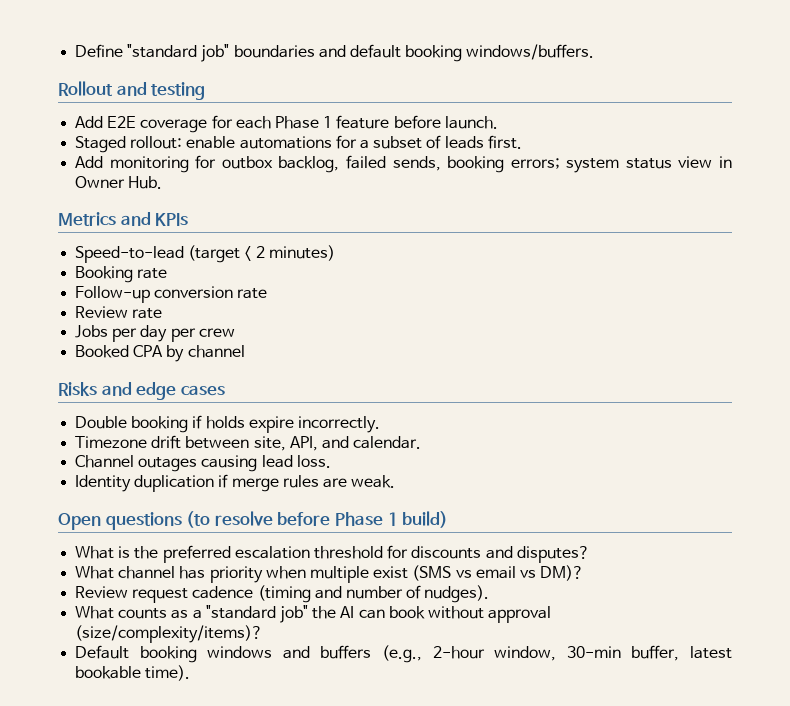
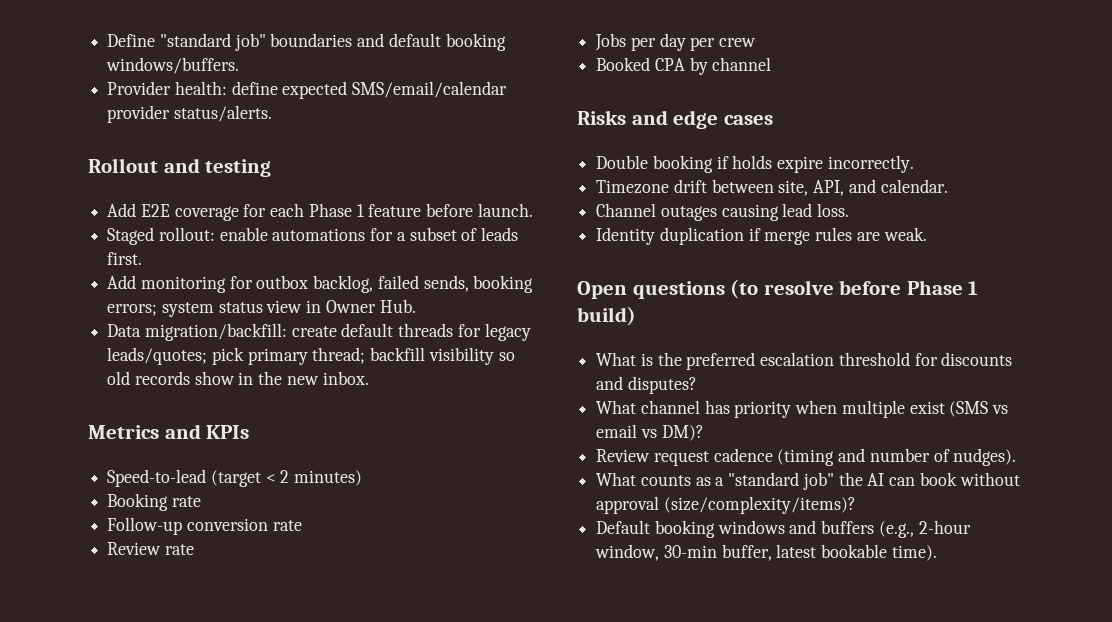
(595, 52) none -> [107,81,508,99] [107,105,272,123] // Provider health: define expected SMS/email/calendar provider status/alerts.
(163, 182) none -> [107,323,531,341] [107,347,515,365] [107,371,369,385] // Data migration/backfill: create default threads for legacy leads/quotes; pick primary thread; backfill visibility so old records show in the new inbox.

